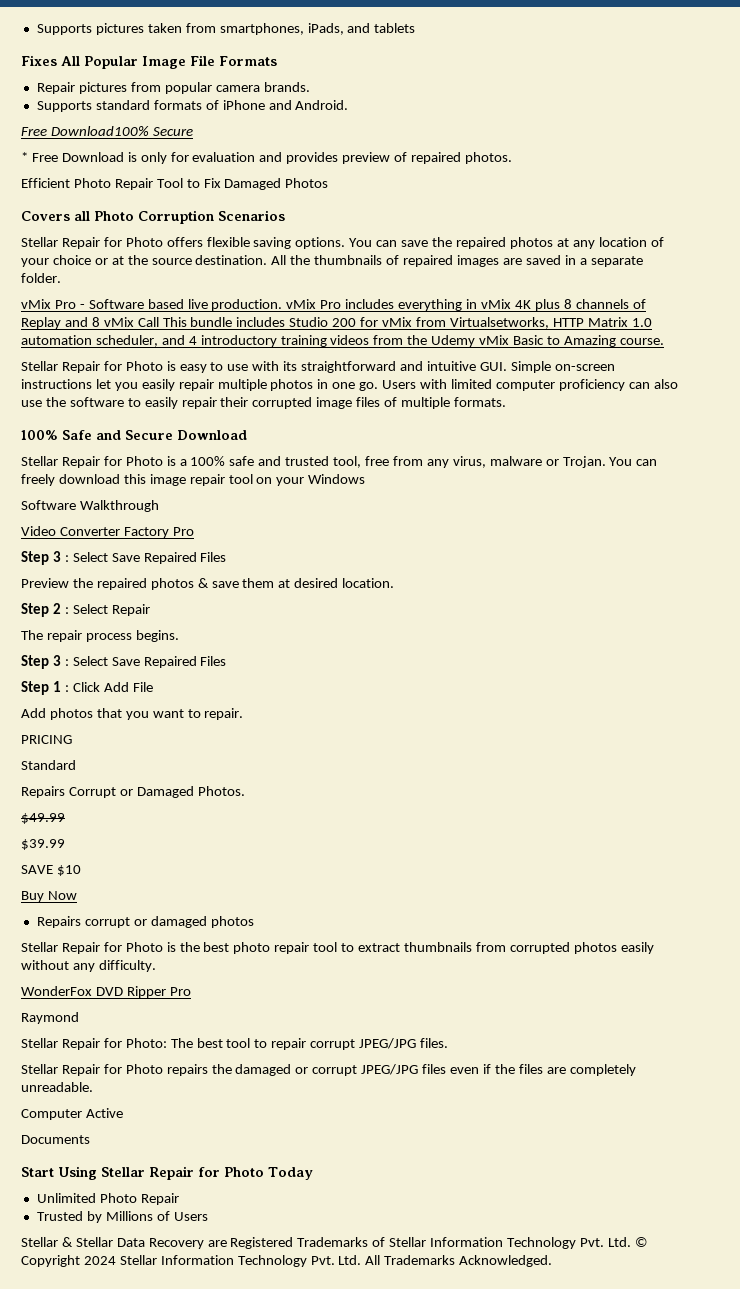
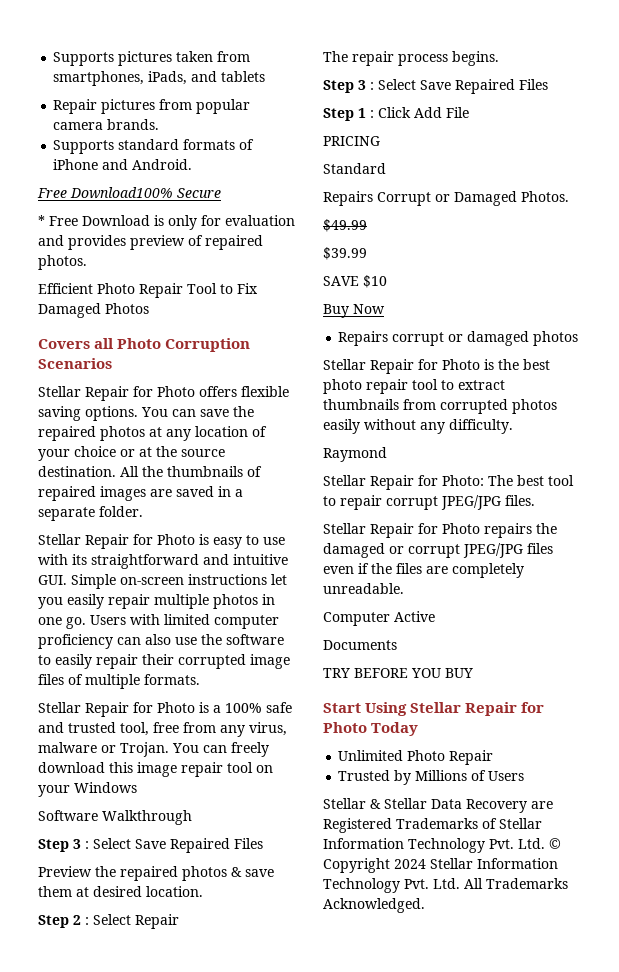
[21,55,277,69] // Fixes All Popular Image File Formats -> (266, 76) none
[21,299,646,311] [21,317,652,329] [21,335,664,347] // vMix Pro - Software based live production. vMix Pro includes everything in vMix 4K plus 8 channels of Replay and 8 vMix Call This bundle includes Studio 200 for vMix from Virtualsetworks, HTTP Matrix 1.0 automation scheduler, and 4 introductory training videos from the Udemy vMix Basic to Amazing course. -> (143, 511) none
[21,430,247,440] // 100% Safe and Secure Download -> (200, 679) none
[21,526,194,538] // Video Converter Factory Pro -> (192, 817) none
[21,708,244,720] // Add photos that you want to repair. -> (469, 112) none
[21,986,191,998] // WonderFox DVD Ripper Pro -> (513, 426) none
(90, 1139) none -> [323,668,473,678] // TRY BEFORE YOU BUY

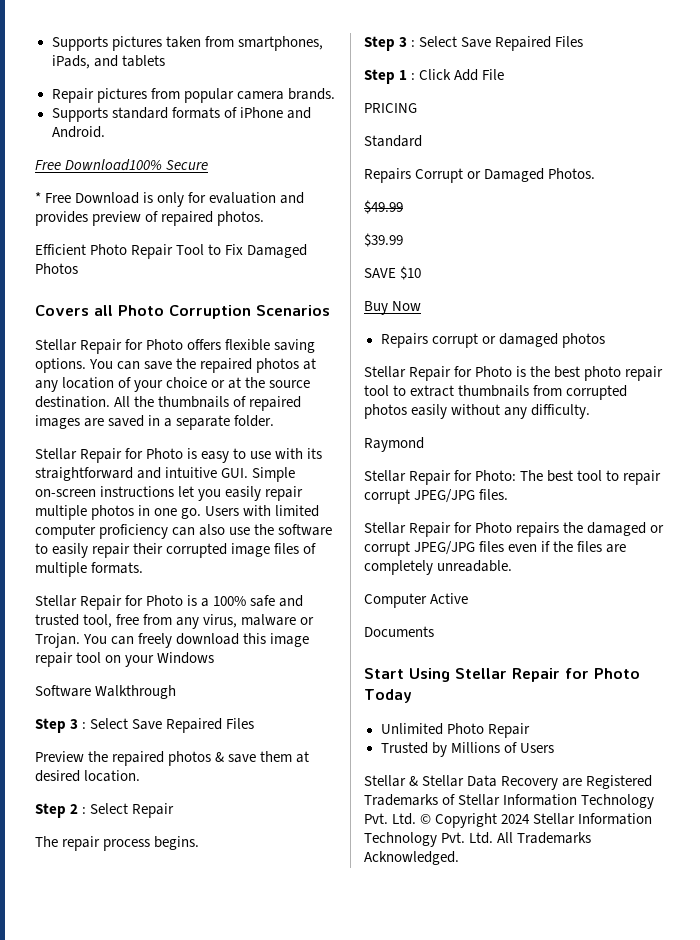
[323,668,473,678] // TRY BEFORE YOU BUY -> (434, 631) none

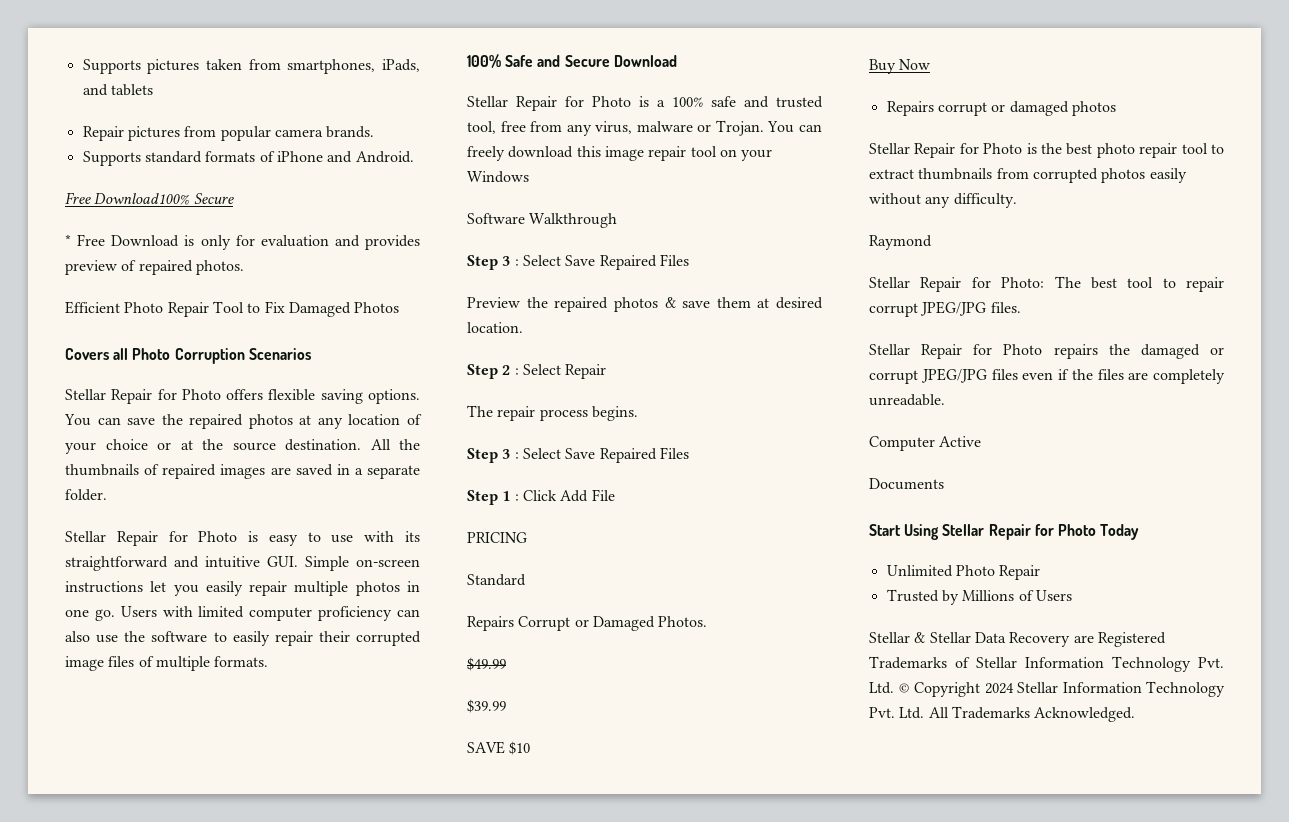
(144, 568) none -> [467,54,677,68] // 100% Safe and Secure Download

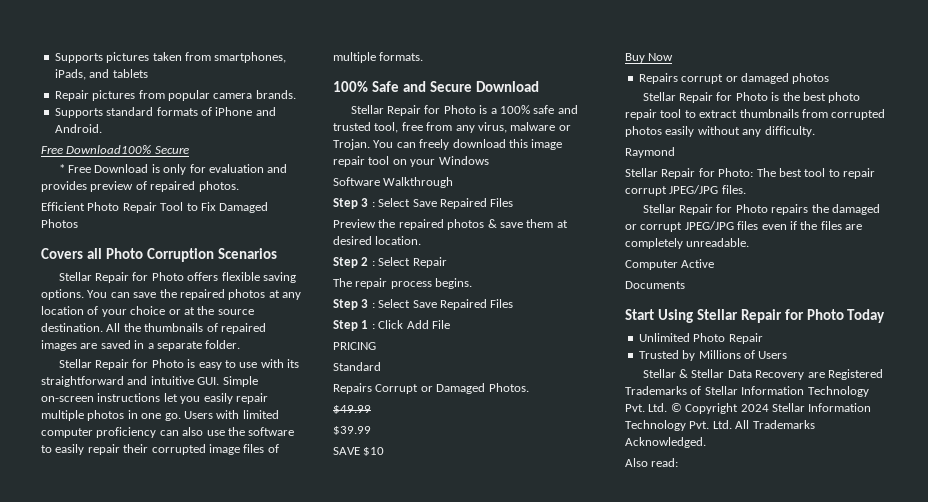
(1136, 714) none -> [625,458,679,467] // Also read:

